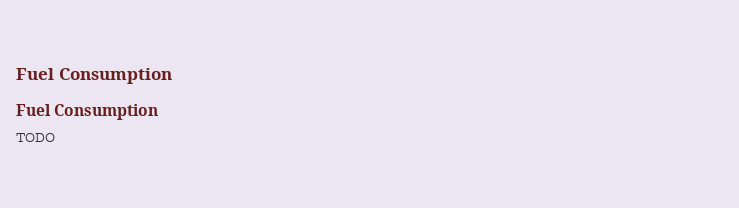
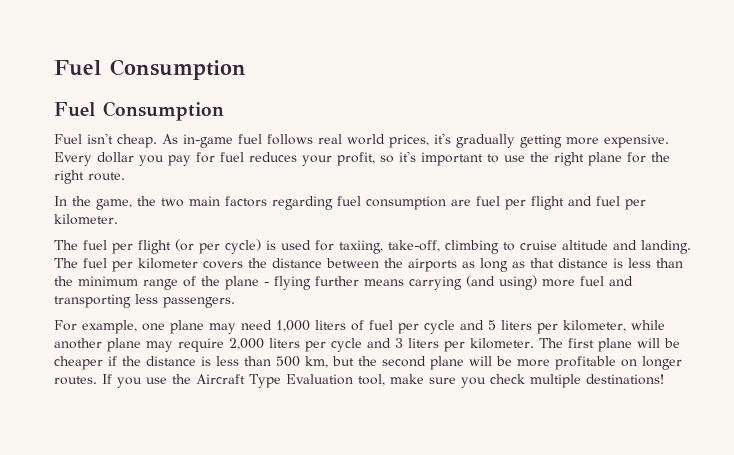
[16,133,55,142] TODO -> [54,133,669,148] [54,151,670,166] [54,170,125,184] [54,196,646,210] [54,214,118,225] [54,239,691,254] [54,258,683,272] [54,275,633,290] [54,294,235,308] [54,320,665,334] [54,338,680,352] [54,356,682,370] [54,374,664,388] Fuel isn't cheap. As in-game fuel follows real world prices, it's gradually getting more expensive. Every dollar you pay for fuel reduces your profit, so it's important to use the right plane for the right route. // In the game, the two main factors regarding fuel consumption are fuel per flight and fuel per kilometer. // The fuel per flight (or per cycle) is used for taxiing, take-off, climbing to cruise altitude and landing. The fuel per kilometer covers the distance between the airports as long as that distance is less than the minimum range of the plane - flying further means carrying (and using) more fuel and transporting less passengers. // For example, one plane may need 1,000 liters of fuel per cycle and 5 liters per kilometer, while another plane may require 2,000 liters per cycle and 3 liters per kilometer. The first plane will be cheaper if the distance is less than 500 km, but the second plane will be more profitable on longer routes. If you use the Aircraft Type Evaluation tool, make sure you check multiple destinations!

